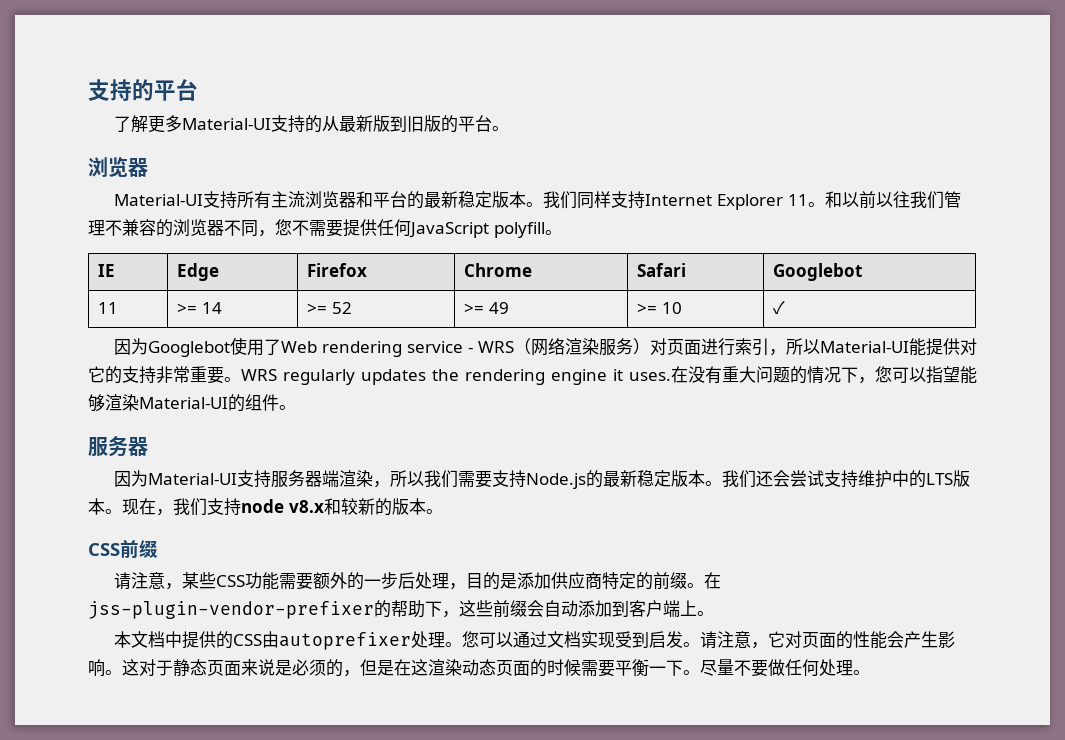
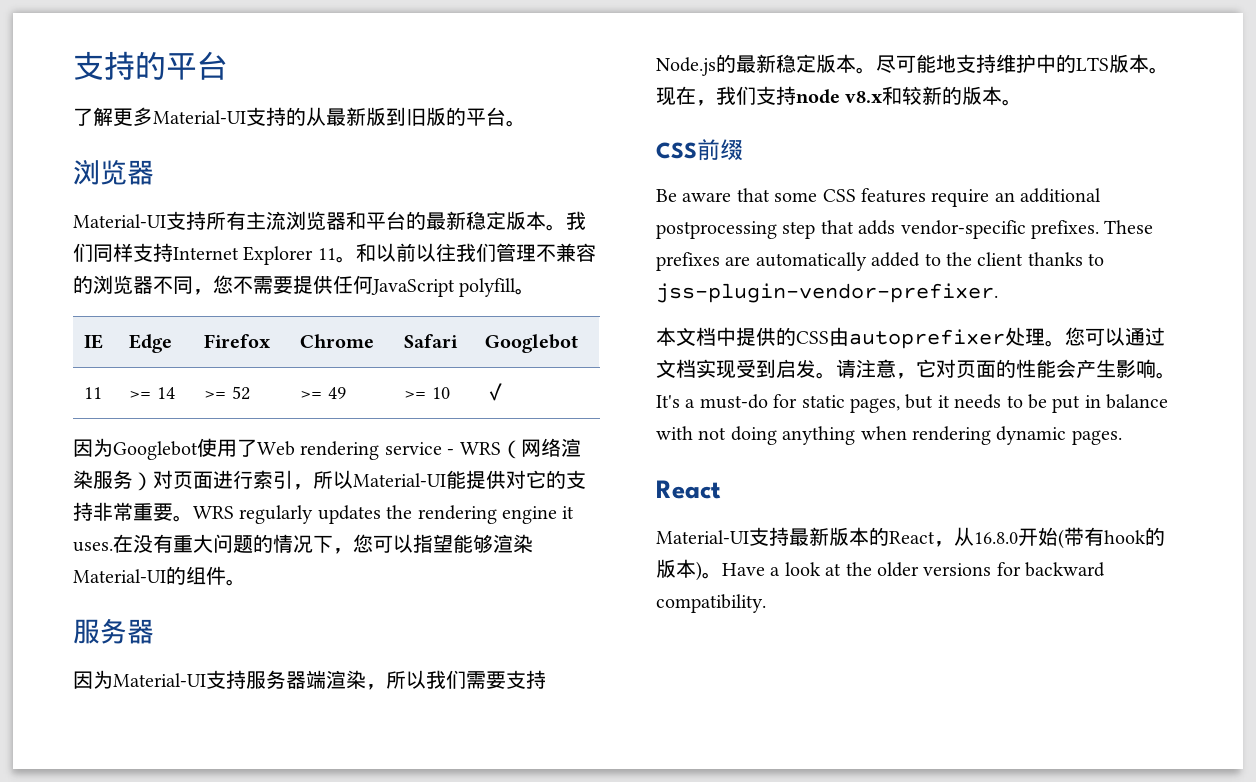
[722,470,825,488] 我们还会尝试 -> [876,54,956,73] 尽可能地
[114,572,722,590] [88,600,714,619] 请注意，某些CSS功能需要额外的一步后处理，目的是添加供应商特定的前缀。在jss-plugin-vendor-prefixer的帮助下，这些前缀会自动添加到客户端上。 -> [656,188,1102,207] [656,220,1154,239] [656,252,1105,271] [656,283,998,303] Be aware that some CSS features require an additional postprocessing step that adds vendor-specific prefixes. These prefixes are automatically added to the client thanks to jss-plugin-vendor-prefixer.
[122,659,870,677] 这对于静态页面来说是必须的，但是在这渲染动态页面的时候需要平衡一下。尽量不要做任何处理。 -> [656,394,1169,413] [656,426,1122,445] [656,480,721,499] [656,527,1165,549] [656,559,1106,581] [656,594,766,613] It's a must-do for static pages, but it needs to be put in balance with not doing anything when rendering dynamic pages. // React // Material-UI支持最新版本的React，从16.8.0开始(带有hook的版本)。Have a look at the older versions for backward compatibility.

